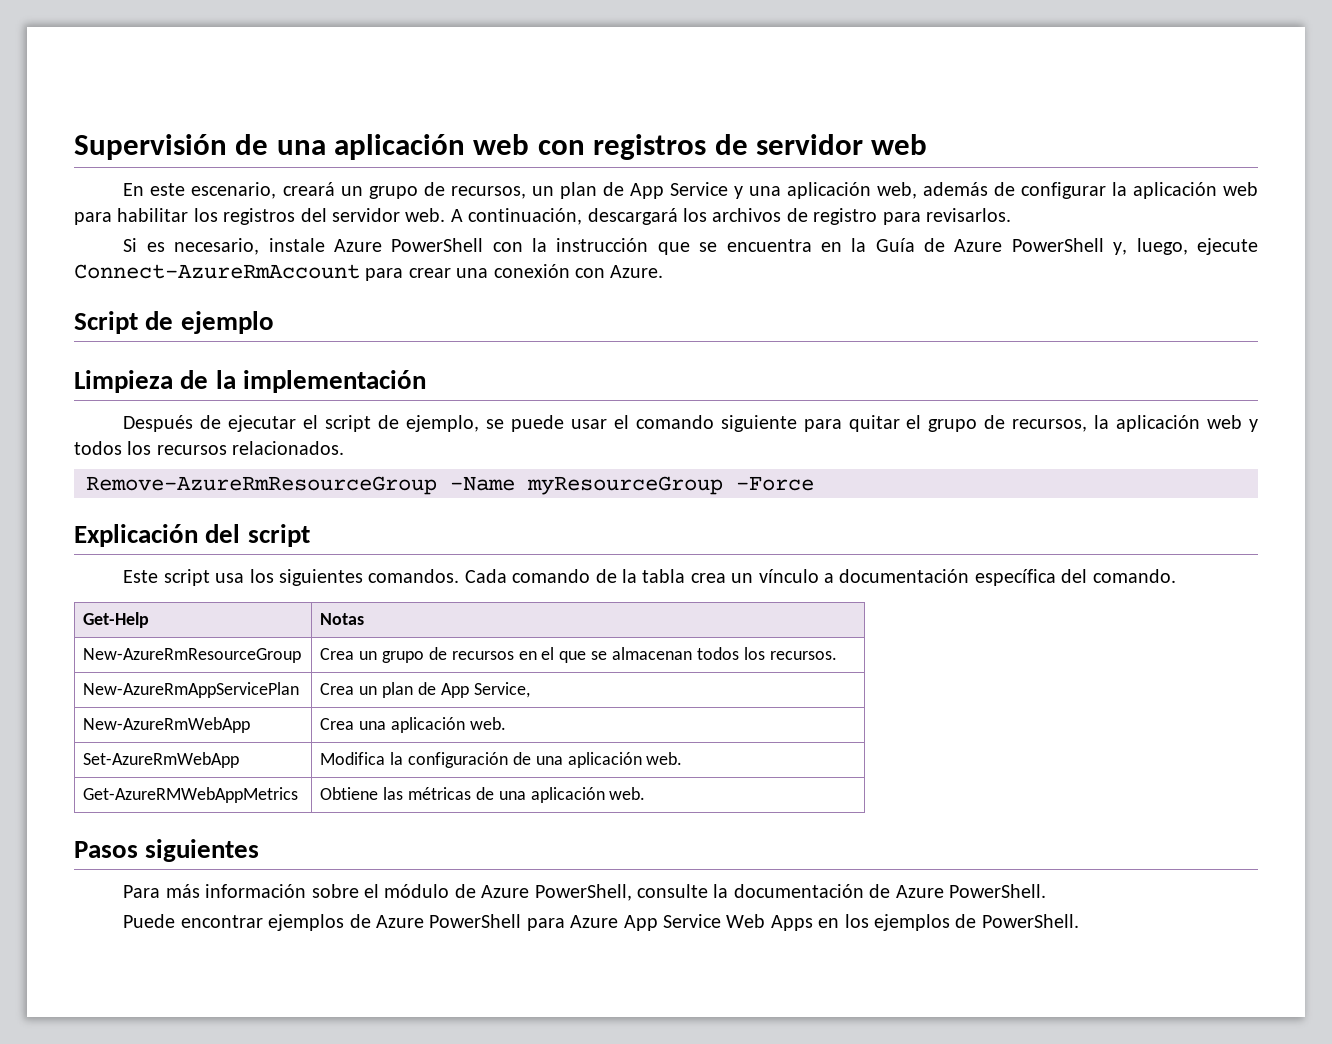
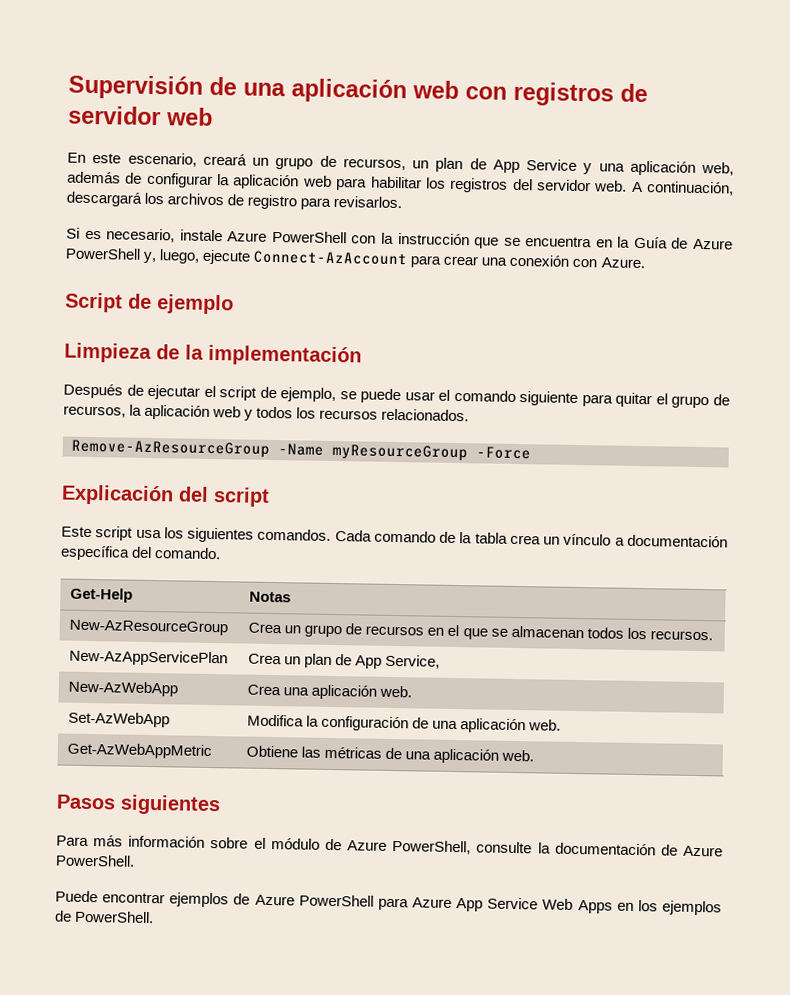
[74,264,360,279] Connect-AzureRmAccount -> [253,250,409,266] Connect-AzAccount
[86,476,437,495] Remove-AzureRmResourceGroup -> [71,439,270,458] Remove-AzResourceGroup
[83,648,302,663] New-AzureRmResourceGroup -> [69,619,229,636] New-AzResourceGroup
[83,682,300,698] New-AzureRmAppServicePlan -> [69,649,229,667] New-AzAppServicePlan
[83,717,251,733] New-AzureRmWebApp -> [68,680,179,697] New-AzWebApp
[83,752,240,768] Set-AzureRmWebApp -> [68,711,171,728] Set-AzWebApp
[83,787,299,803] Get-AzureRMWebAppMetrics -> [67,742,213,760] Get-AzWebAppMetric

